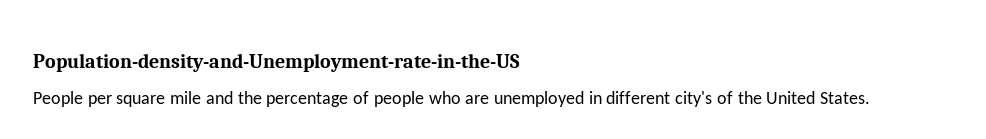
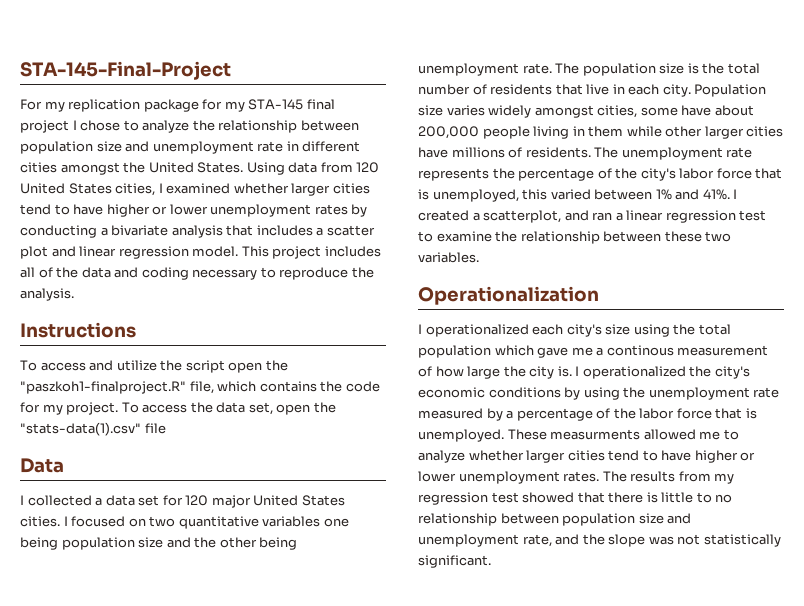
[33,53,520,72] [33,91,871,107] Population-density-and-Unemployment-rate-in-the-US // People per square mile and the percentage of people who are unemployed in different city's of the United States. -> [20,61,231,80] [20,99,335,112] [20,120,359,133] [20,141,361,154] [20,162,380,175] [20,183,370,196] [20,204,368,217] [20,225,375,238] [20,246,381,259] [20,267,374,280] [20,288,74,301] [20,322,136,338] [20,360,288,373] [20,381,380,394] [20,402,336,415] [20,422,166,436] [20,458,64,473] [20,495,345,508] [20,516,349,529] [20,537,298,550] [418,63,760,76] [418,84,767,97] [418,105,754,118] [418,126,784,139] [418,147,753,160] [418,168,783,181] [418,189,738,202] [418,210,767,223] [418,231,732,244] [418,252,479,263] [418,286,599,305] [418,324,731,337] [418,345,769,358] [418,366,750,379] [418,387,780,400] [418,408,757,421] [418,429,739,442] [418,450,756,463] [418,471,735,484] [418,492,733,505] [418,513,692,526] [418,534,781,547] [418,555,491,568] STA-145-Final-Project // For my replication package for my STA-145 final project I chose to analyze the relationship between population size and unemployment rate in different cities amongst the United States. Using data from 120 United States cities, I examined whether larger cities tend to have higher or lower unemployment rates by conducting a bivariate analysis that includes a scatter plot and linear regression model. This project includes all of the data and coding necessary to reproduce the analysis. // Instructions // To access and utilize the script open the "paszkoh1-finalproject.R" file, which contains the code for my project. To access the data set, open the "stats-data(1).csv" file // Data // I collected a data set for 120 major United States cities. I focused on two quantitative variables one being population size and the other being unemployment rate. The population size is the total number of residents that live in each city. Population size varies widely amongst cities, some have about 200,000 people living in them while other larger cities have millions of residents. The unemployment rate represents the percentage of the city's labor force that is unemployed, this varied between 1% and 41%. I created a scatterplot, and ran a linear regression test to examine the relationship between these two variables. // Operationalization // I operationalized each city's size using the total population which gave me a continous measurement of how large the city is. I operationalized the city's economic conditions by using the unemployment rate measured by a percentage of the labor force that is unemployed. These measurments allowed me to analyze whether larger cities tend to have higher or lower unemployment rates. The results from my regression test showed that there is little to no relationship between population size and unemployment rate, and the slope was not statistically significant.

